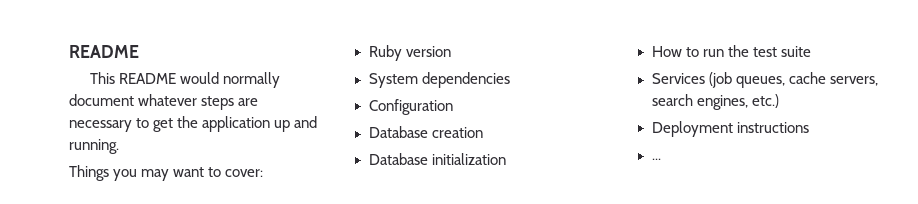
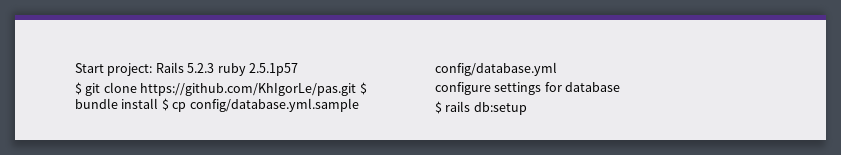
[69,45,139,58] [90,72,281,88] [69,94,259,110] [69,116,318,132] [69,139,119,154] [69,165,264,181] [368,45,451,61] [368,72,510,88] [368,99,453,115] [368,126,483,138] [368,153,506,165] [651,45,811,57] [651,72,878,88] [651,94,779,110] [651,121,809,137] [651,158,661,160] README // This README would normally document whatever steps are necessary to get the application up and running. // Things you may want to cover: // Ruby version // System dependencies // Configuration // Database creation // Database initialization // How to run the test suite // Services (job queues, cache servers, search engines, etc.) // Deployment instructions // ... -> [75,62,298,76] [75,82,367,96] [75,98,359,112] [435,62,557,76] [435,82,621,95] [435,101,527,115] Start project: Rails 5.2.3 ruby 2.5.1p57 // $ git clone https://github.com/KhIgorLe/pas.git $ bundle install $ cp config/database.yml.sample config/database.yml // configure settings for database // $ rails db:setup

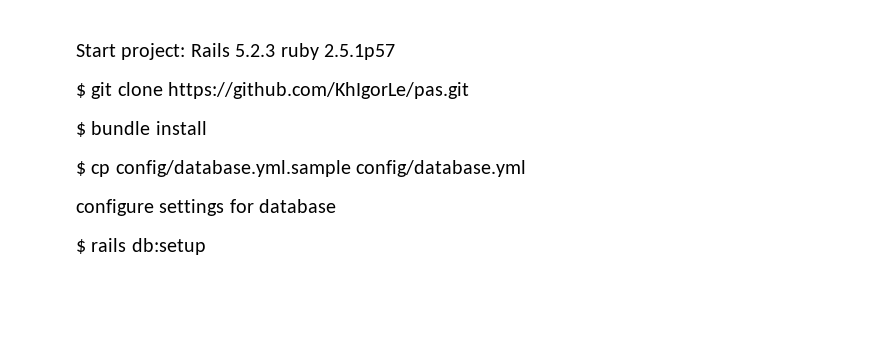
(357, 89) none -> (470, 90) //
(159, 103) none -> (207, 128) //

